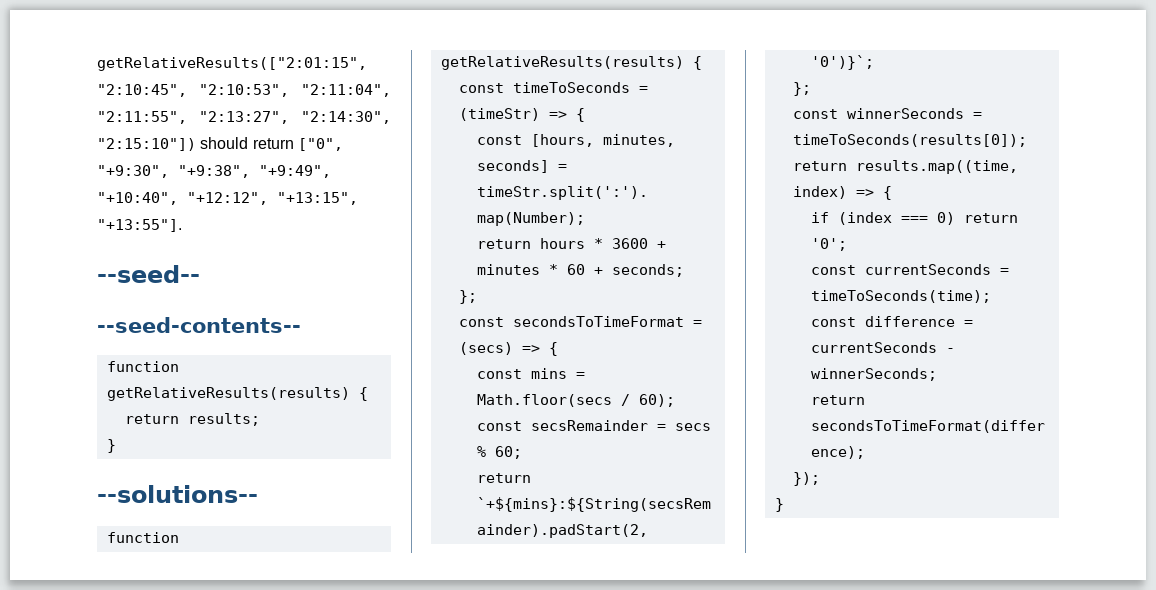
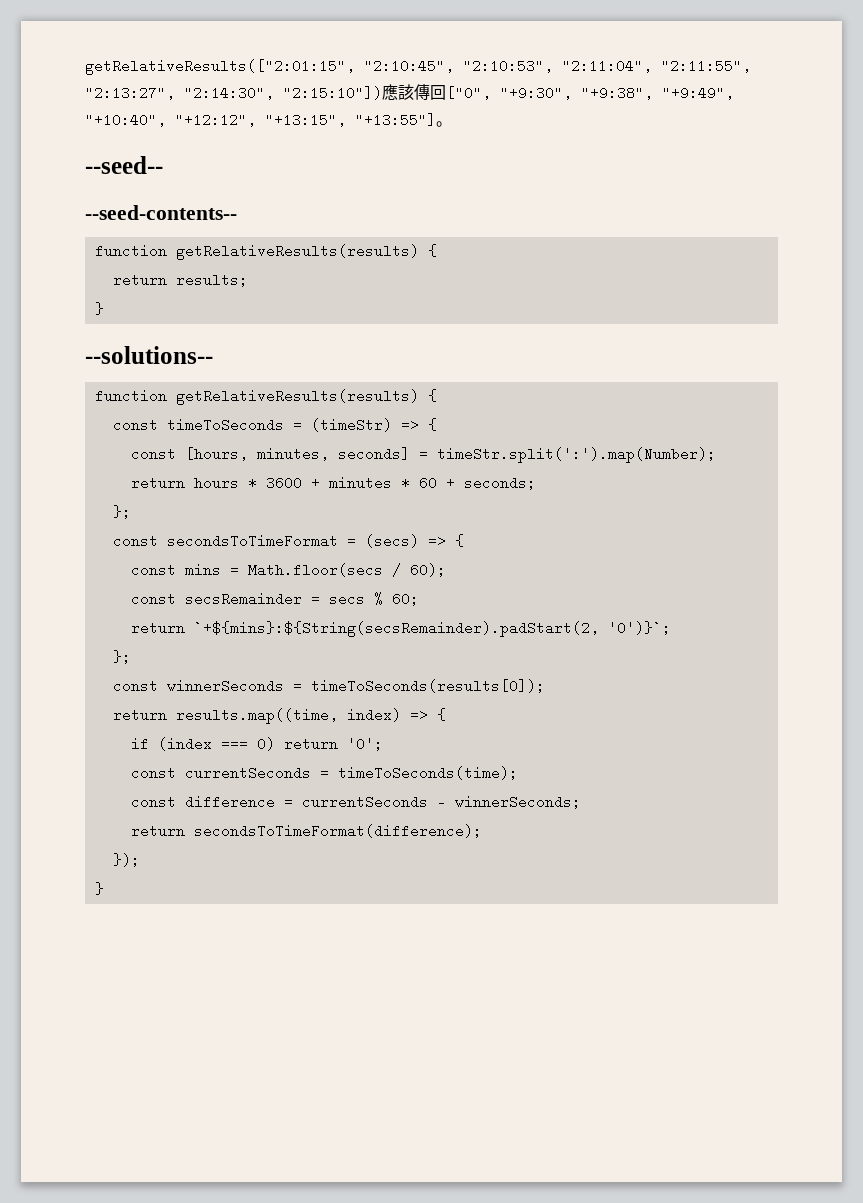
[200,137,294,149] should return -> [382,84,446,100] 應該傳回
[97,219,182,232] "+13:55"]. -> [355,113,452,127] "+13:55"]。

